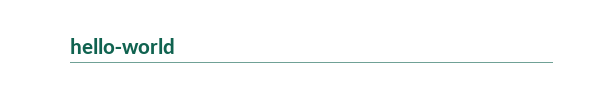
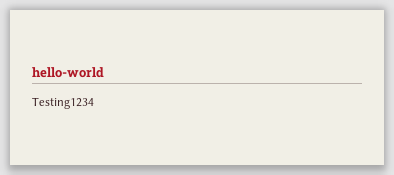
(175, 46) none -> [32,97,94,109] // Testing1234

